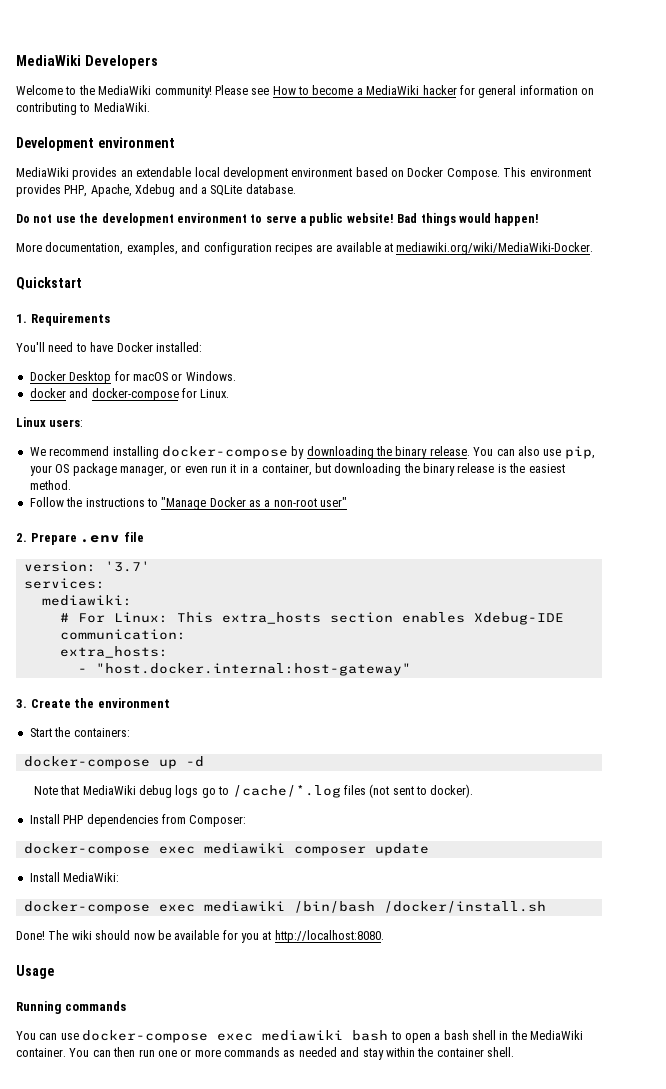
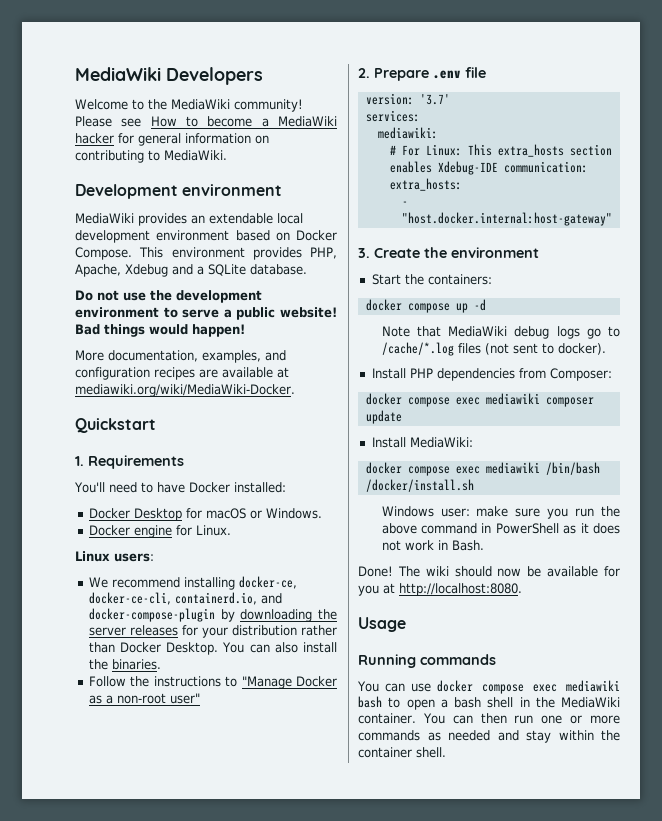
[29,388,179,401] docker and docker-compose -> [88,525,172,538] Docker engine
[161,446,595,459] [29,463,565,476] [29,480,71,490] docker-compose by downloading the binary release. You can also use pip, your OS package manager, or even run it in a container, but downloading the binary release is the easiest method. -> [238,576,297,589] [88,592,282,605] [88,608,337,622] [88,625,337,638] [88,642,337,655] [88,659,161,670] docker-ce, docker-ce-cli, containerd.io, and docker-compose-plugin by downloading the server releases for your distribution rather than Docker Desktop. You can also install the binaries.
[23,756,150,769] docker-compose -> [365,299,450,313] docker compose
[23,843,150,856] docker-compose -> [365,393,450,407] docker compose
[23,901,150,914] docker-compose -> [365,462,450,476] docker compose
(546, 907) none -> [381,506,620,519] [381,523,620,534] [381,540,484,551] // Windows user: make sure you run the above command in PowerShell as it does not work in Bash.
[82,1030,209,1043] docker-compose -> [436,680,524,694] docker compose

